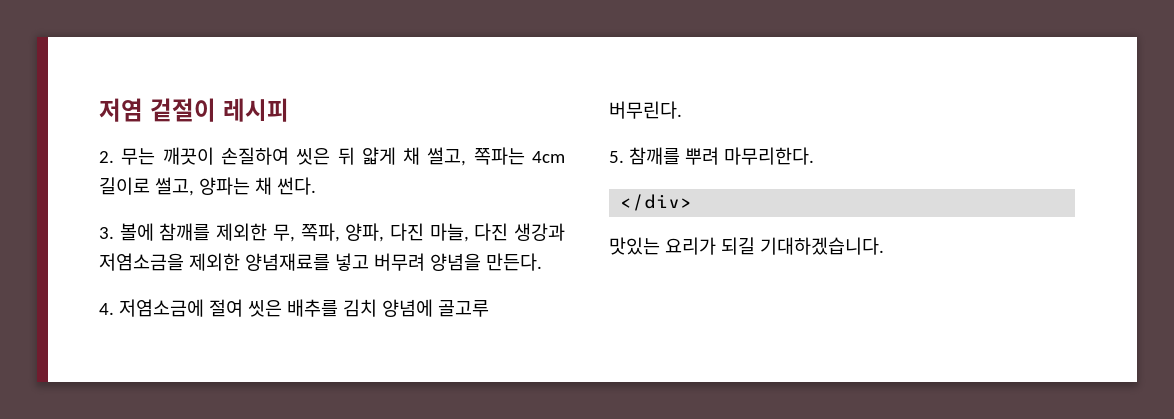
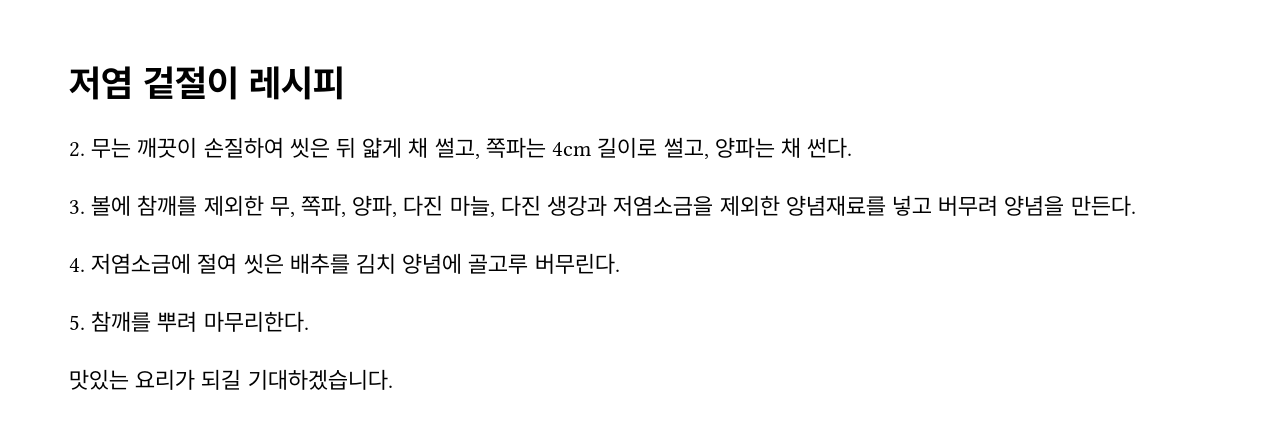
[620,194,693,211] // </div> -> (309, 321) none

